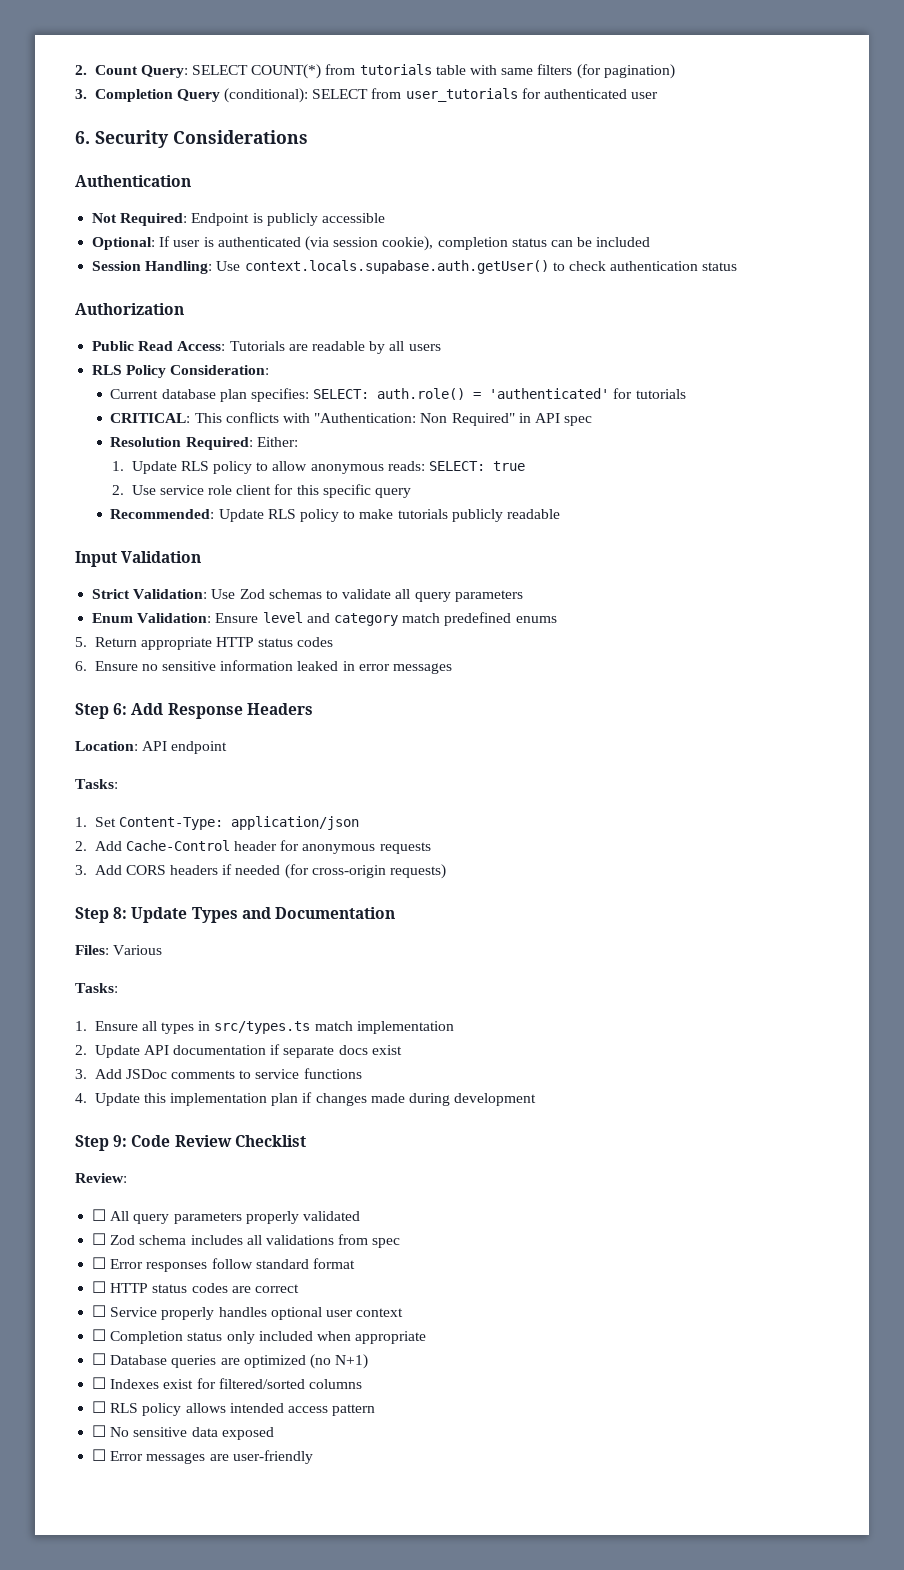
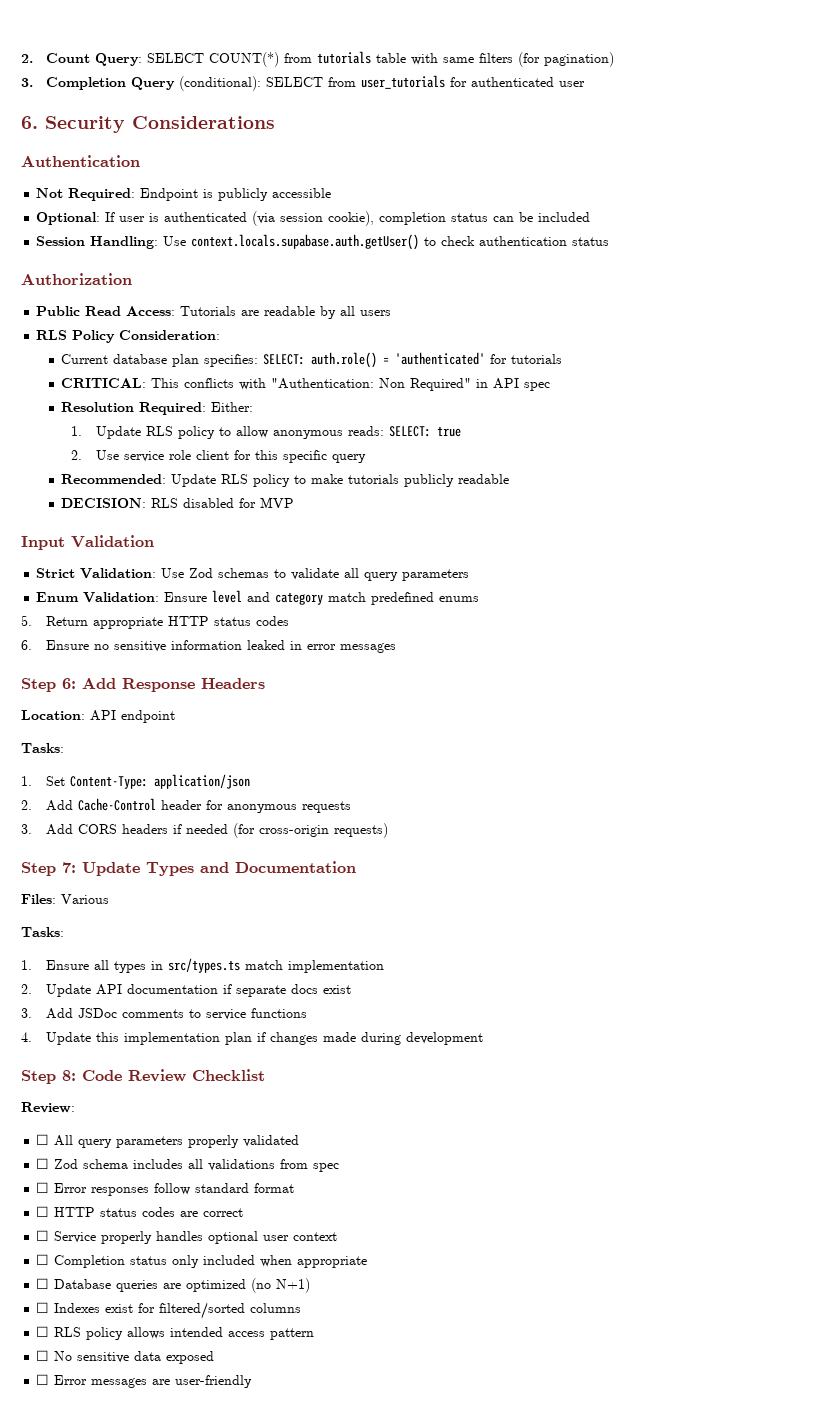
(560, 514) none -> [61,497,295,508] // DECISION: RLS disabled for MVP
[113,907,128,919] 8: -> [62,862,76,873] 7:
[113,1135,128,1147] 9: -> [62,1070,76,1081] 8:

